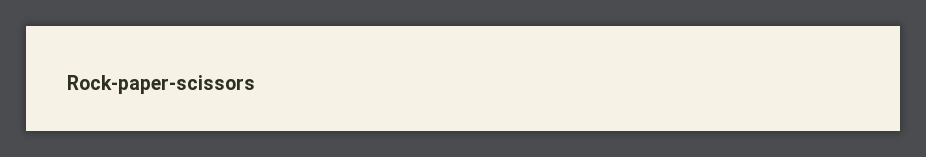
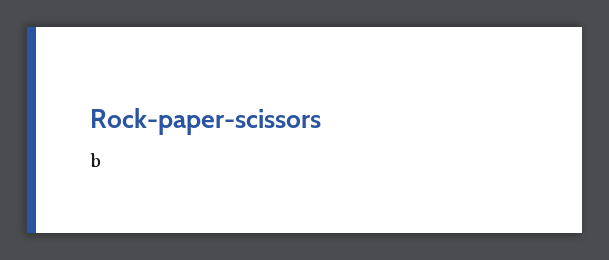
(255, 84) none -> [90,153,101,167] // b

